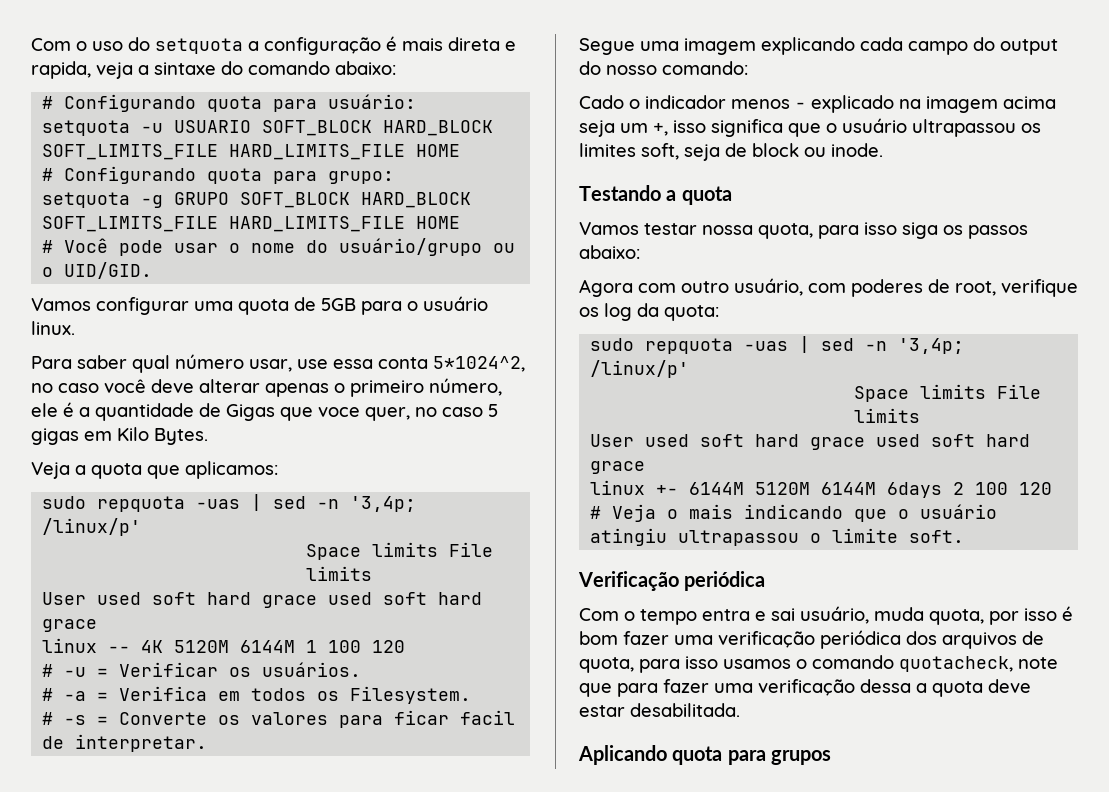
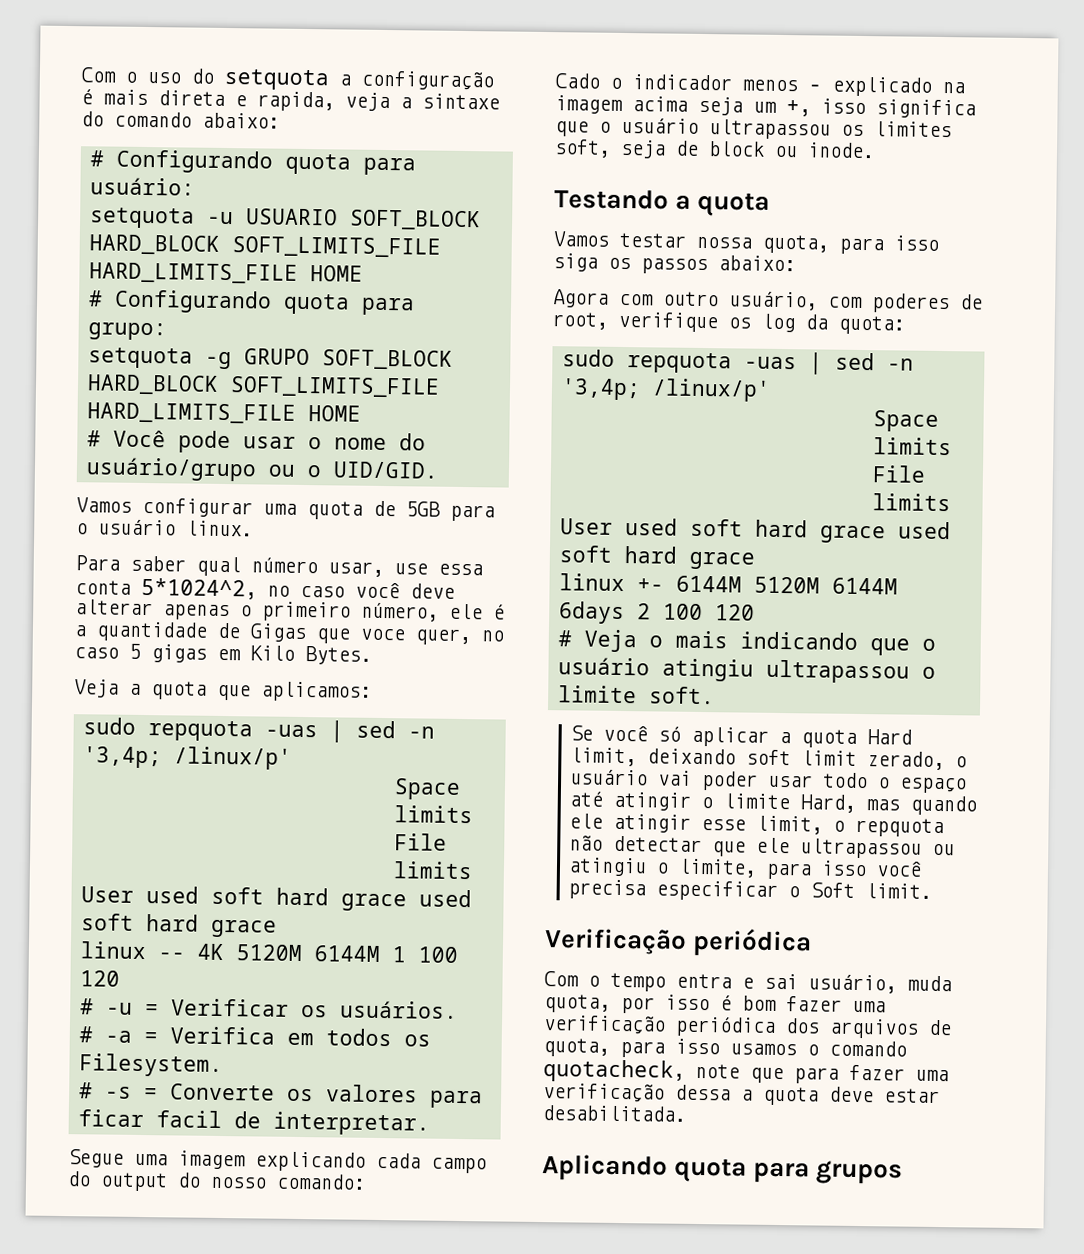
(965, 536) none -> [569,725,912,748] [569,747,967,771] [569,769,967,794] [568,791,977,816] [568,813,944,838] [568,835,955,859] [567,857,922,880] [567,879,932,901] // Se você só aplicar a quota Hard limit, deixando soft limit zerado, o usuário vai poder usar todo o espaço até atingir o limite Hard, mas quando ele atingir esse limit, o repquota não detectar que ele ultrapassou ou atingiu o limite, para isso você precisa especificar o Soft limit.

